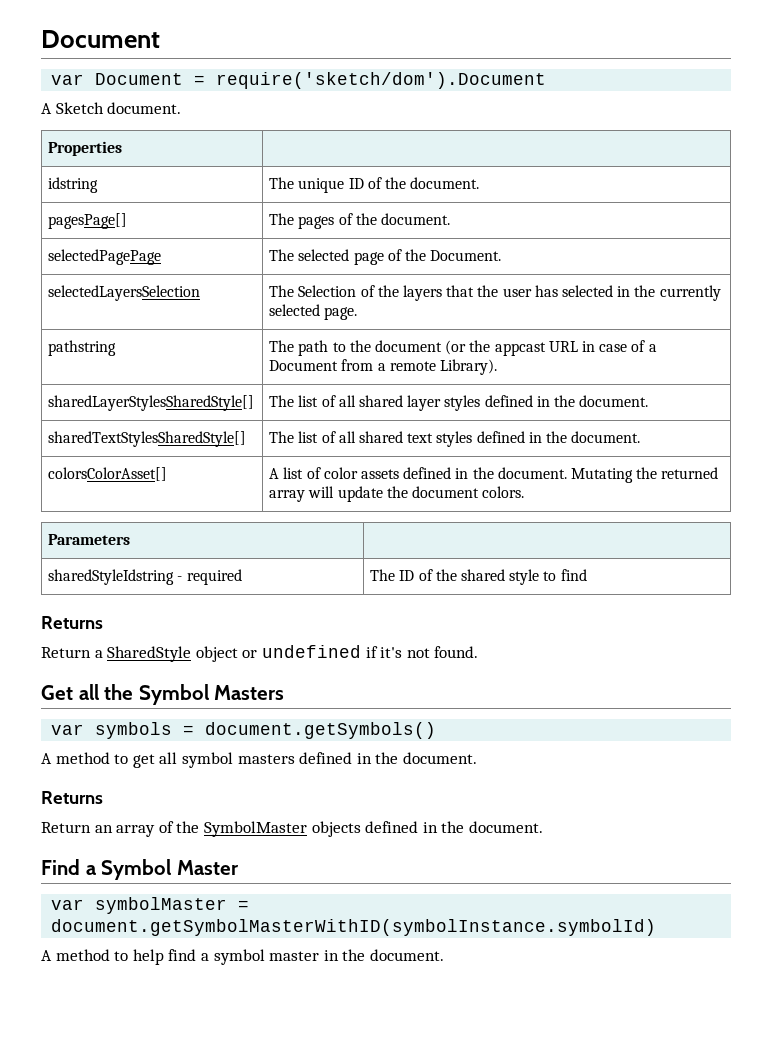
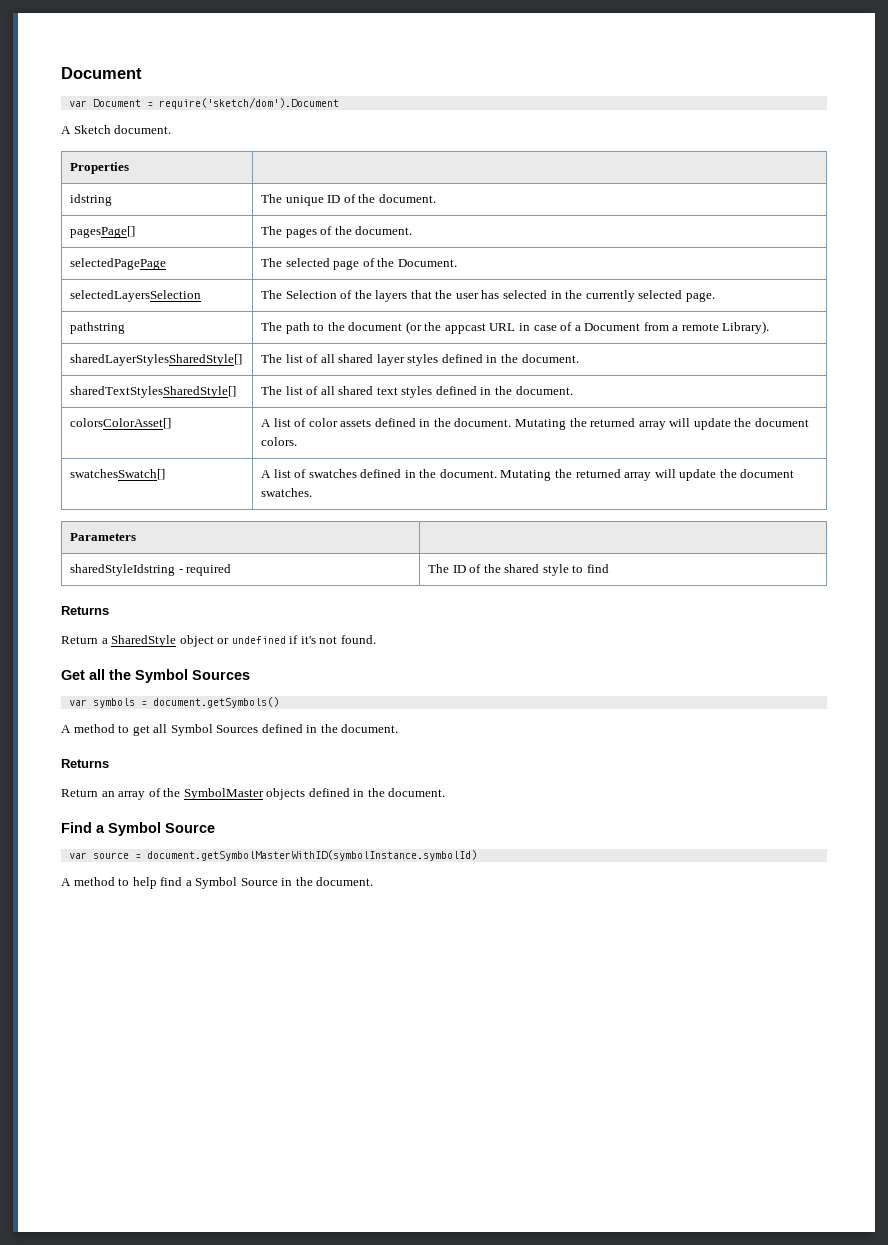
(525, 492) none -> [70,469,166,480] [261,469,795,481] [261,488,313,497] // swatchesSwatch[] | A list of swatches defined in the document. Mutating the returned array will update the document swatches.
[214,685,285,700] Masters -> [192,670,250,680] Sources
[181,752,295,768] symbol masters -> [170,724,259,736] Symbol Sources
[176,860,239,875] [51,897,228,914] Master // var symbolMaster -> [165,823,215,833] [68,852,129,859] Source // var source
[213,949,320,965] symbol master -> [195,877,278,889] Symbol Source

